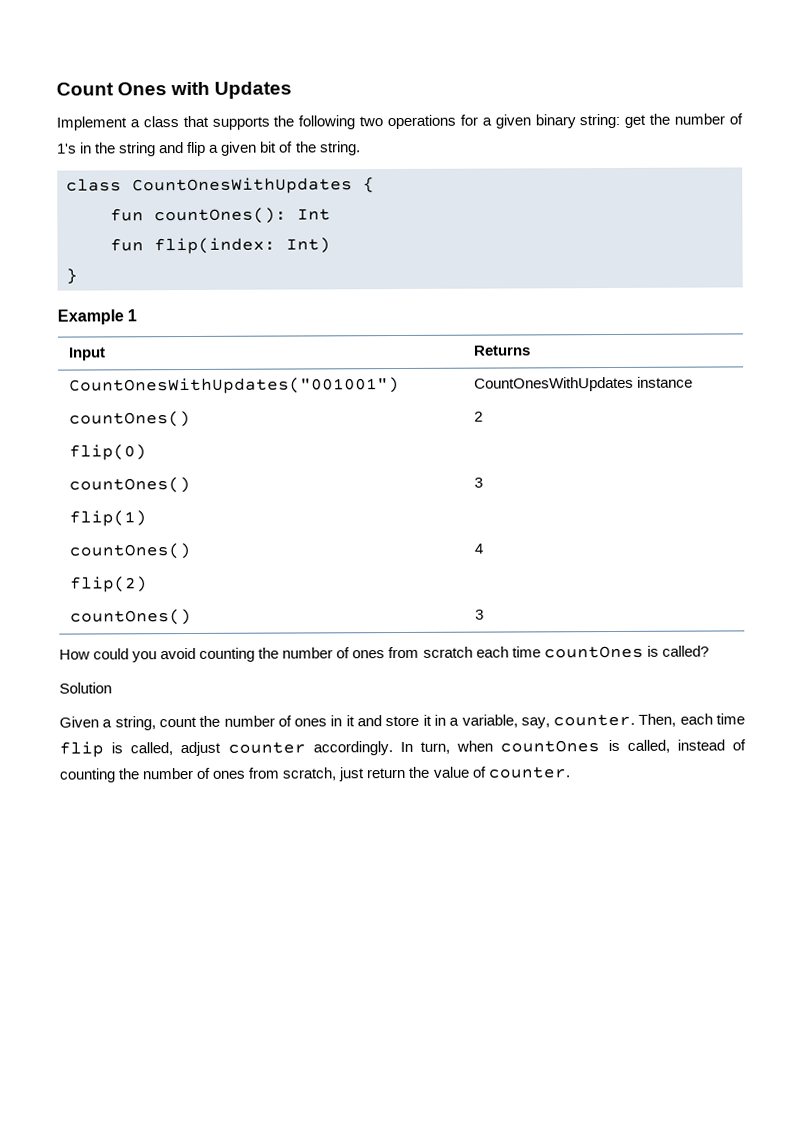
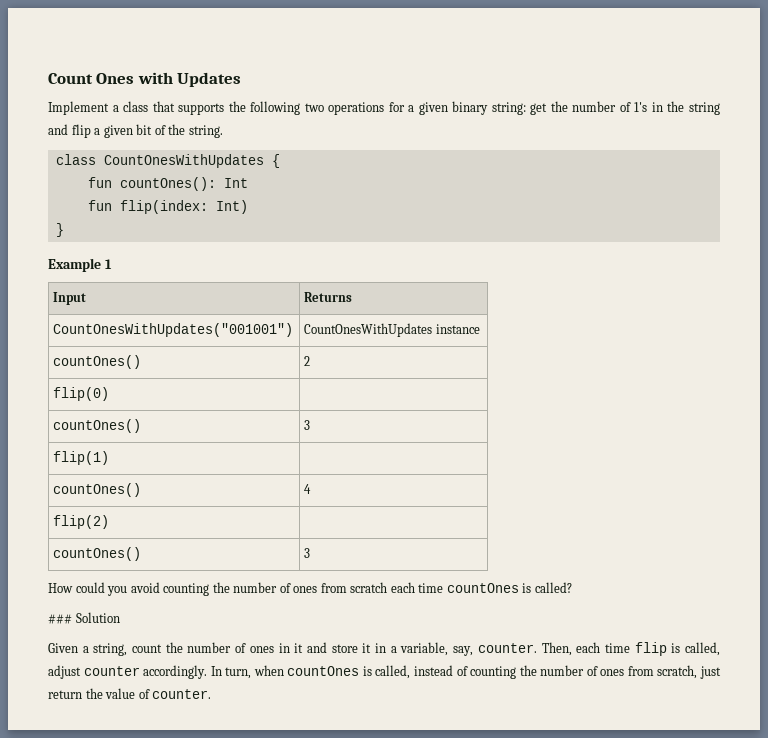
(709, 651) none -> [48,614,72,624] ###

